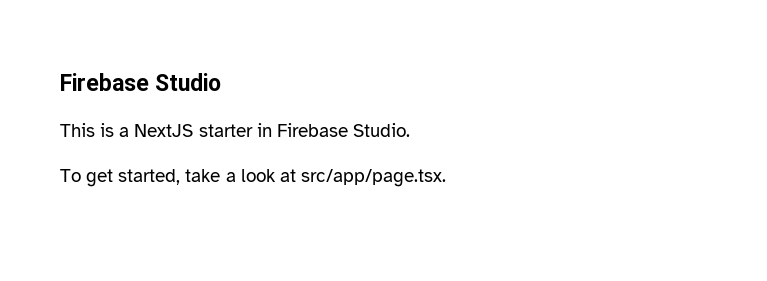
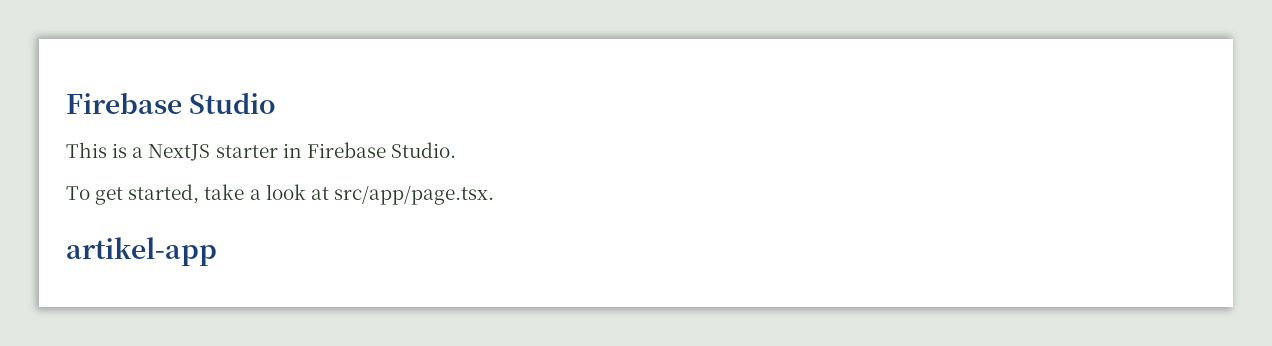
(446, 178) none -> [66,237,217,266] // artikel-app

